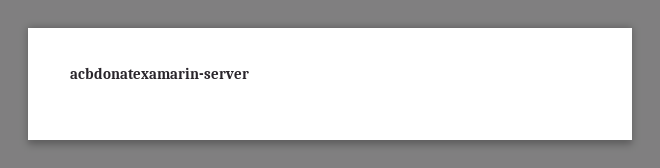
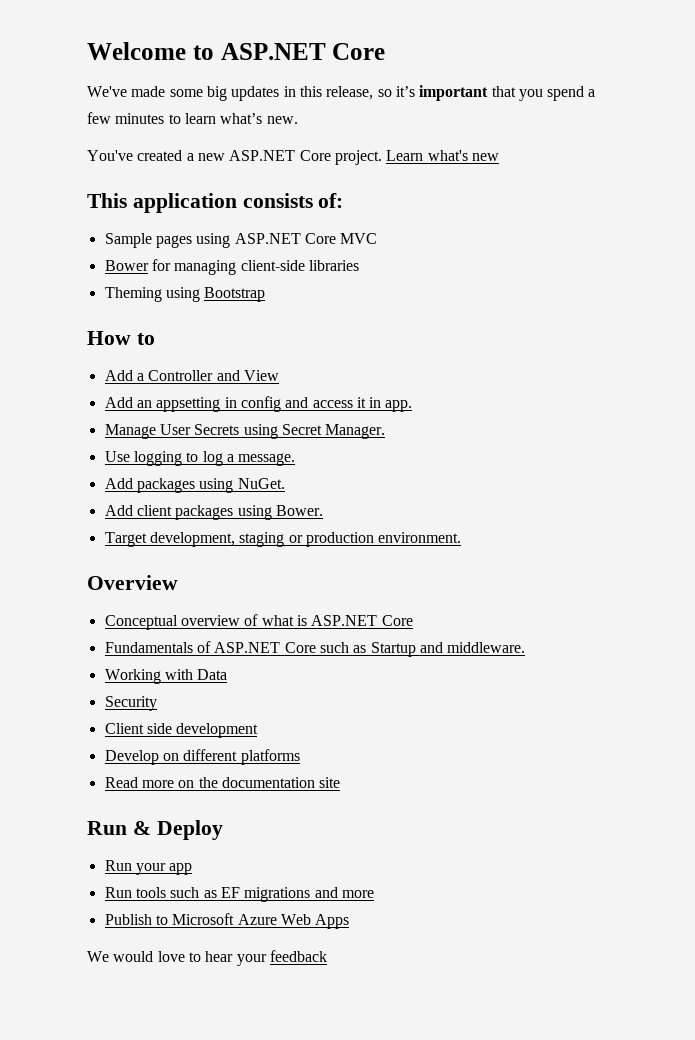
[70,67,249,79] acbdonatexamarin-server -> [87,42,386,60] [87,85,596,101] [87,112,298,124] [87,150,499,165] [87,193,344,213] [104,233,378,248] [104,259,359,275] [104,287,266,302] [87,331,155,345] [104,370,279,381] [104,396,413,412] [104,424,386,439] [104,451,296,466] [104,478,285,493] [104,505,323,520] [104,532,462,547] [87,575,178,590] [104,614,413,630] [104,641,526,657] [104,669,228,684] [104,696,157,711] [104,723,259,738] [104,749,300,765] [104,777,341,788] [87,820,223,840] [104,860,193,875] [104,887,374,902] [104,913,350,929] [87,950,327,966] Welcome to ASP.NET Core // We've made some big updates in this release, so it’s important that you spend a few minutes to learn what’s new. // You've created a new ASP.NET Core project. Learn what's new // This application consists of: // Sample pages using ASP.NET Core MVC // Bower for managing client-side libraries // Theming using Bootstrap // How to // Add a Controller and View // Add an appsetting in config and access it in app. // Manage User Secrets using Secret Manager. // Use logging to log a message. // Add packages using NuGet. // Add client packages using Bower. // Target development, staging or production environment. // Overview // Conceptual overview of what is ASP.NET Core // Fundamentals of ASP.NET Core such as Startup and middleware. // Working with Data // Security // Client side development // Develop on different platforms // Read more on the documentation site // Run & Deploy // Run your app // Run tools such as EF migrations and more // Publish to Microsoft Azure Web Apps // We would love to hear your feedback

